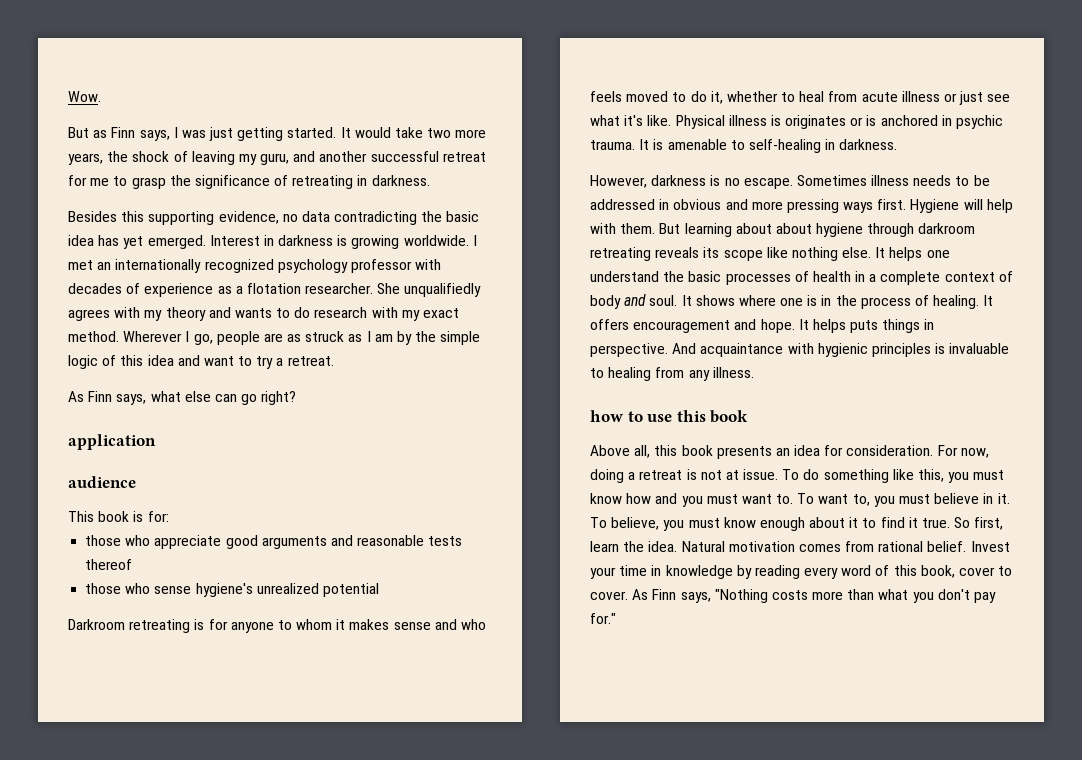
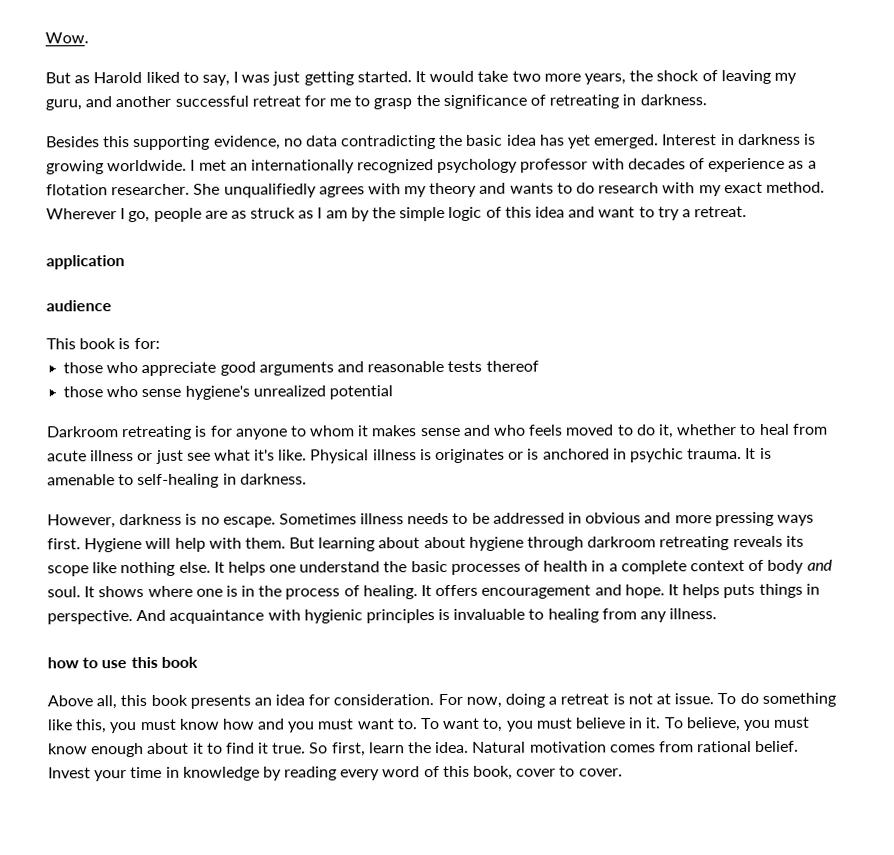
[111,127,170,141] Finn says, -> [93,71,230,86] Harold liked to say,
[68,391,297,405] // As Finn says, what else can go right? -> (748, 212) none
[632,589,997,603] [590,613,616,624] As Finn says, "Nothing costs more than what you don't pay for." -> (623, 772) none

